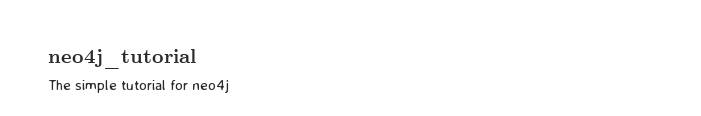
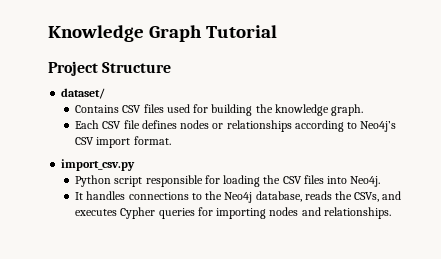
[48,49,196,69] [48,79,229,93] neo4j_tutorial // The simple tutorial for neo4j -> [48,25,277,42] [48,61,172,76] [61,88,106,99] [75,104,363,116] [75,120,397,132] [75,136,171,148] [61,159,136,171] [75,175,381,187] [75,191,402,203] [75,207,391,219] Knowledge Graph Tutorial // Project Structure // dataset/ // Contains CSV files used for building the knowledge graph. // Each CSV file defines nodes or relationships according to Neo4j’s CSV import format. // import_csv.py // Python script responsible for loading the CSV files into Neo4j. // It handles connections to the Neo4j database, reads the CSVs, and executes Cypher queries for importing nodes and relationships.

